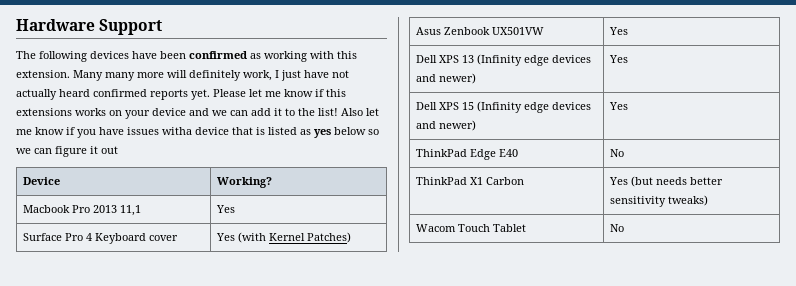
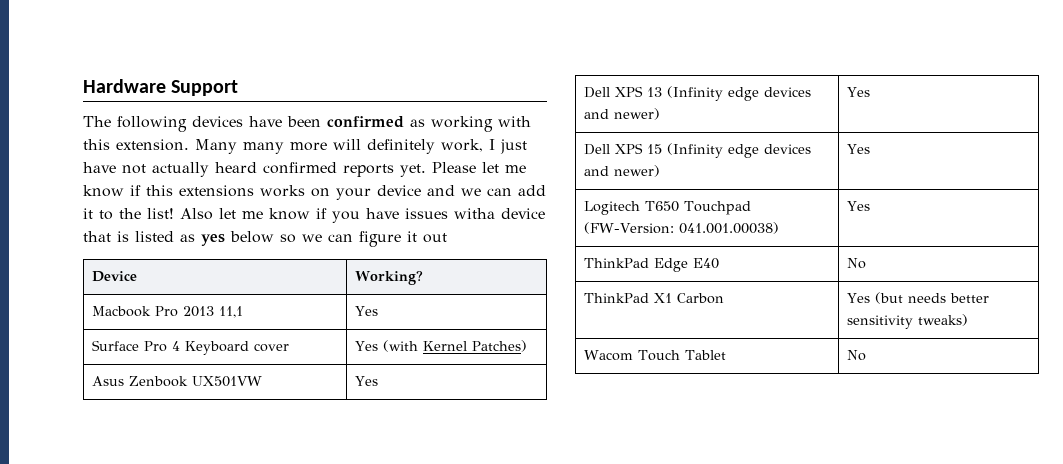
(628, 106) none -> [584,201,752,215] [584,222,780,234] [847,201,871,211] // Logitech T650 Touchpad (FW-Version: 041.001.00038) | Yes

